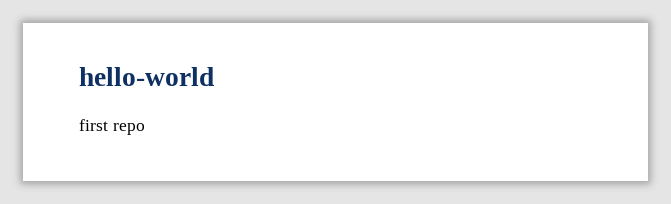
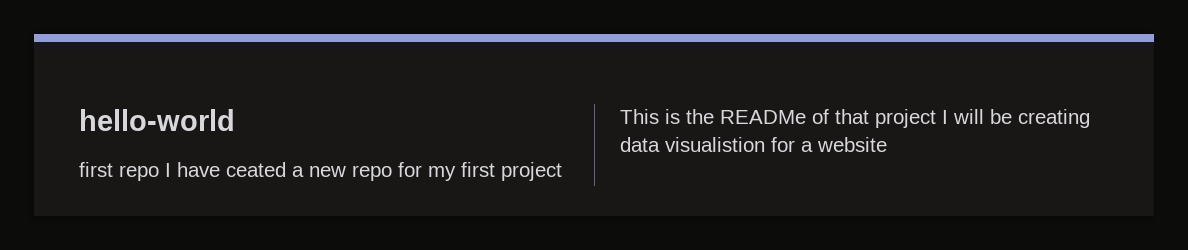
(145, 129) none -> [165,162,562,181] [620,109,1090,128] [620,137,887,152] I have ceated a new repo for my first project This is the READMe of that project I will be creating data visualistion for a website

